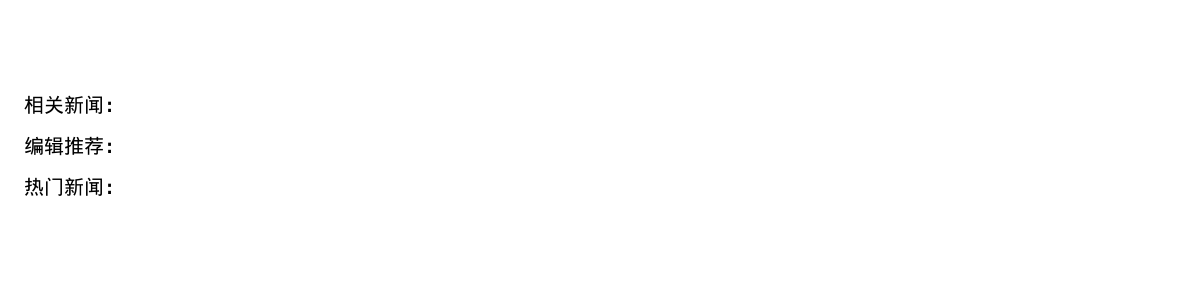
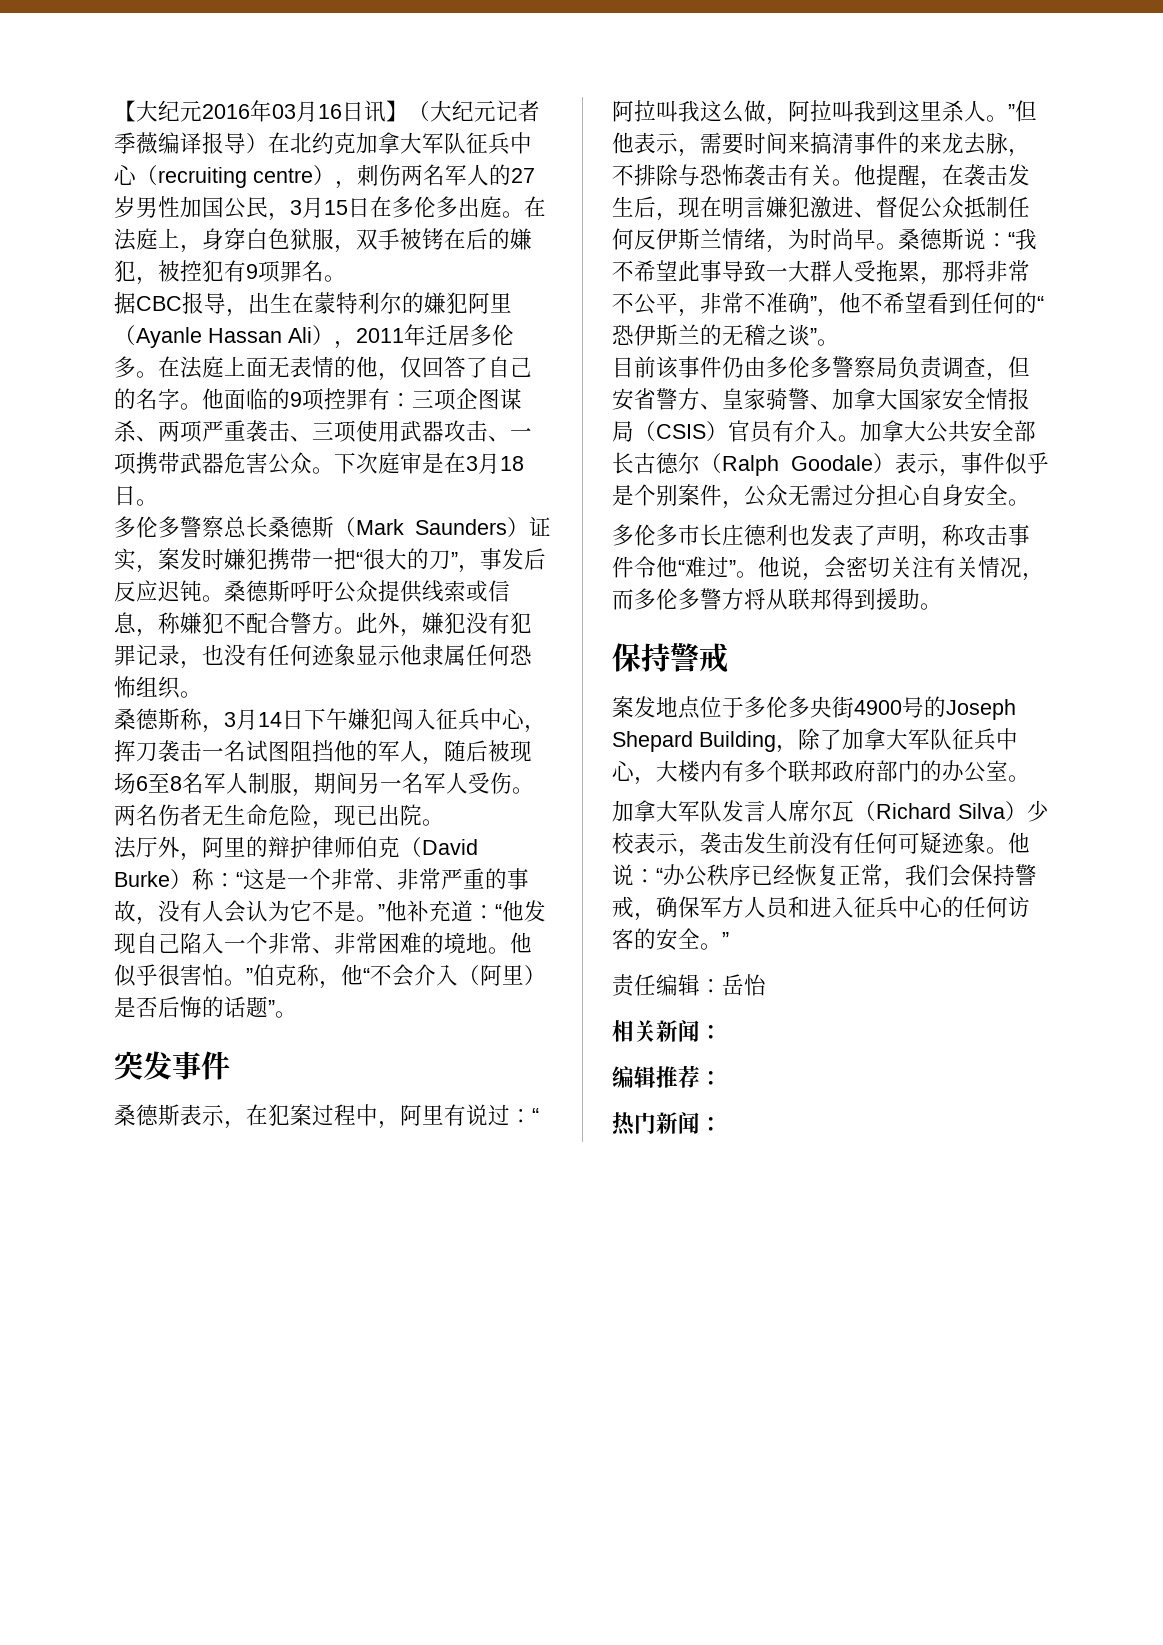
(24, 104) none -> [114,100,540,122] [114,132,532,155] [114,164,535,189] [114,196,546,221] [114,228,532,253] [114,260,346,285] [114,292,512,317] [114,324,514,349] [114,356,532,381] [114,388,522,411] [114,420,532,443] [114,452,524,475] [114,485,158,506] [114,516,551,538] [114,548,546,573] [114,580,510,603] [114,612,532,637] [114,644,532,669] [114,676,202,699] [114,708,546,733] [114,740,532,765] [114,772,534,797] [114,804,444,829] [114,836,478,861] [114,868,529,890] [114,900,546,925] [114,932,532,954] [114,964,546,989] [114,996,297,1018] [114,1051,230,1080] [114,1104,539,1129] [612,100,1037,125] [612,132,1030,157] [612,164,1030,189] [612,196,1030,221] [612,228,1037,253] [612,260,1030,285] [612,292,1044,317] [612,324,839,346] [612,356,1030,381] [612,388,1030,411] [612,420,1036,443] [612,452,1049,477] [612,484,1030,509] [612,524,1030,549] [612,556,1044,581] [612,588,942,610] [612,643,728,673] [612,696,1016,720] [612,728,1018,753] [612,760,1030,785] [612,800,1049,822] [612,832,1030,857] [612,864,1037,889] [612,896,1030,921] [612,928,729,951] [612,974,766,997] 【大纪元2016年03月16日讯】（大纪元记者季薇编译报导）在北约克加拿大军队征兵中心（recruiting centre），刺伤两名军人的27岁男性加国公民，3月15日在多伦多出庭。在法庭上，身穿白色狱服，双手被铐在后的嫌犯，被控犯有9项罪名。 // 据CBC报导，出生在蒙特利尔的嫌犯阿里（Ayanle Hassan Ali），2011年迁居多伦多。在法庭上面无表情的他，仅回答了自己的名字。他面临的9项控罪有：三项企图谋杀、两项严重袭击、三项使用武器攻击、一项携带武器危害公众。下次庭审是在3月18日。 // 多伦多警察总长桑德斯（Mark Saunders）证实，案发时嫌犯携带一把“很大的刀”，事发后反应迟钝。桑德斯呼吁公众提供线索或信息，称嫌犯不配合警方。此外，嫌犯没有犯罪记录，也没有任何迹象显示他隶属任何恐怖组织。 // 桑德斯称，3月14日下午嫌犯闯入征兵中心，挥刀袭击一名试图阻挡他的军人，随后被现场6至8名军人制服，期间另一名军人受伤。两名伤者无生命危险，现已出院。 // 法厅外，阿里的辩护律师伯克（David Burke）称：“这是一个非常、非常严重的事故，没有人会认为它不是。”他补充道：“他发现自己陷入一个非常、非常困难的境地。他似乎很害怕。”伯克称，他“不会介入（阿里）是否后悔的话题”。 // 突发事件 // 桑德斯表示，在犯案过程中，阿里有说过：“阿拉叫我这么做，阿拉叫我到这里杀人。”但他表示，需要时间来搞清事件的来龙去脉，不排除与恐怖袭击有关。他提醒，在袭击发生后，现在明言嫌犯激进、督促公众抵制任何反伊斯兰情绪，为时尚早。桑德斯说：“我不希望此事导致一大群人受拖累，那将非常不公平，非常不准确”，他不希望看到任何的“恐伊斯兰的无稽之谈”。 // 目前该事件仍由多伦多警察局负责调查，但安省警方、皇家骑警、加拿大国家安全情报局（CSIS）官员有介入。加拿大公共安全部长古德尔（Ralph Goodale）表示，事件似乎是个别案件，公众无需过分担心自身安全。 // 多伦多市长庄德利也发表了声明，称攻击事件令他“难过”。他说，会密切关注有关情况，而多伦多警方将从联邦得到援助。 // 保持警戒 // 案发地点位于多伦多央街4900号的Joseph Shepard Building，除了加拿大军队征兵中心，大楼内有多个联邦政府部门的办公室。 // 加拿大军队发言人席尔瓦（Richard Silva）少校表示，袭击发生前没有任何可疑迹象。他说：“办公秩序已经恢复正常，我们会保持警戒，确保军方人员和进入征兵中心的任何访客的安全。” // 责任编辑：岳怡 //

